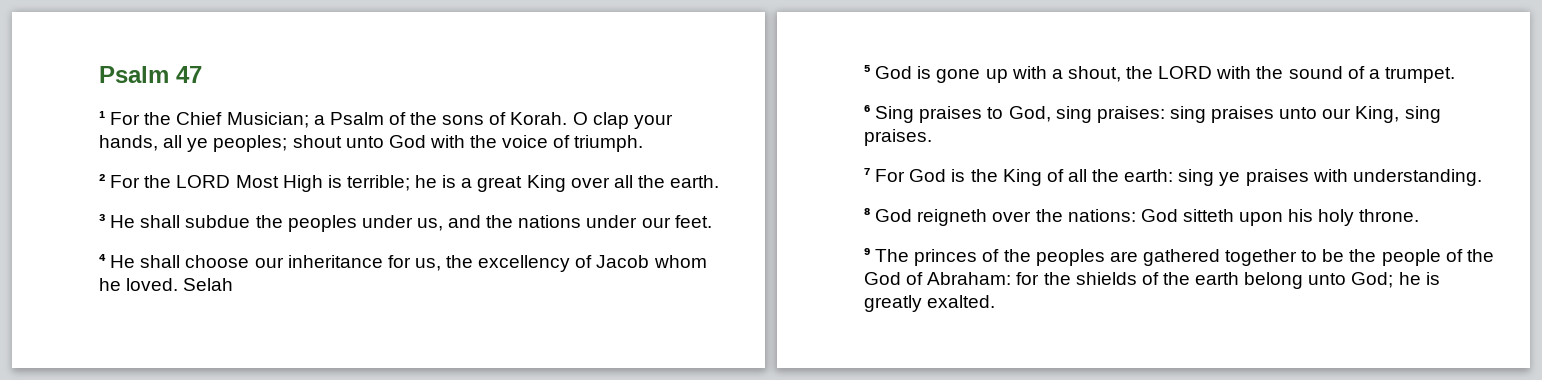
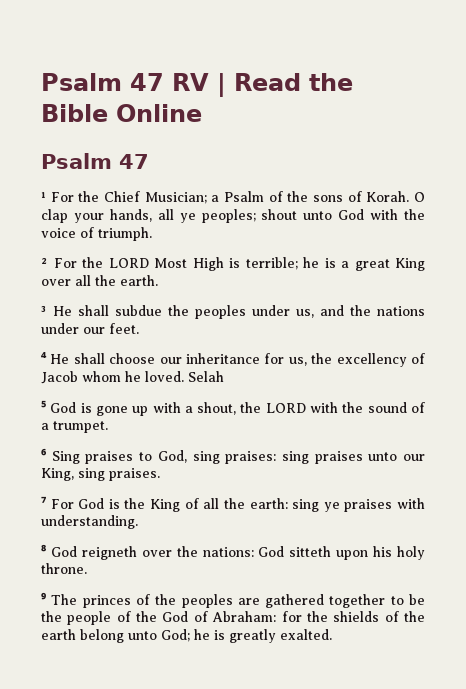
[99,66,202,83] Psalm 47 -> [41,73,353,97] [41,104,202,122] [41,153,149,169] Psalm 47 RV | Read the Bible Online // Psalm 47

